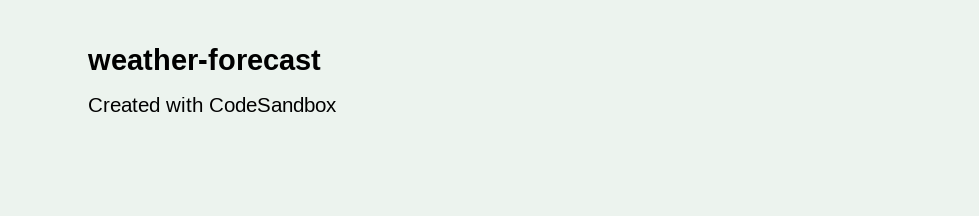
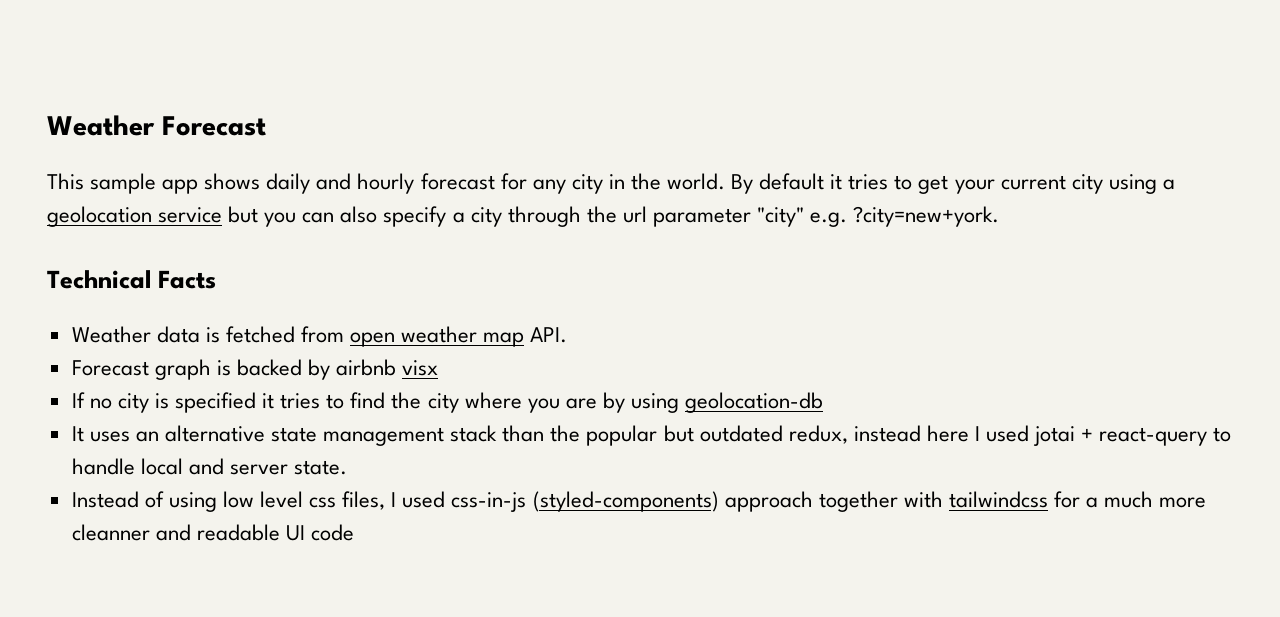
[87,48,321,70] [88,97,337,112] weather-forecast // Created with CodeSandbox -> [47,115,266,136] [47,173,1175,194] [47,206,1000,227] [47,270,217,289] [71,326,568,347] [71,359,439,380] [71,392,823,413] [71,425,1232,446] [71,458,348,475] [71,491,1207,512] [71,524,355,541] Weather Forecast // This sample app shows daily and hourly forecast for any city in the world. By default it tries to get your current city using a geolocation service but you can also specify a city through the url parameter "city" e.g. ?city=new+york. // Technical Facts // Weather data is fetched from open weather map API. // Forecast graph is backed by airbnb visx // If no city is specified it tries to find the city where you are by using geolocation-db // It uses an alternative state management stack than the popular but outdated redux, instead here I used jotai + react-query to handle local and server state. // Instead of using low level css files, I used css-in-js (styled-components) approach together with tailwindcss for a much more cleanner and readable UI code

